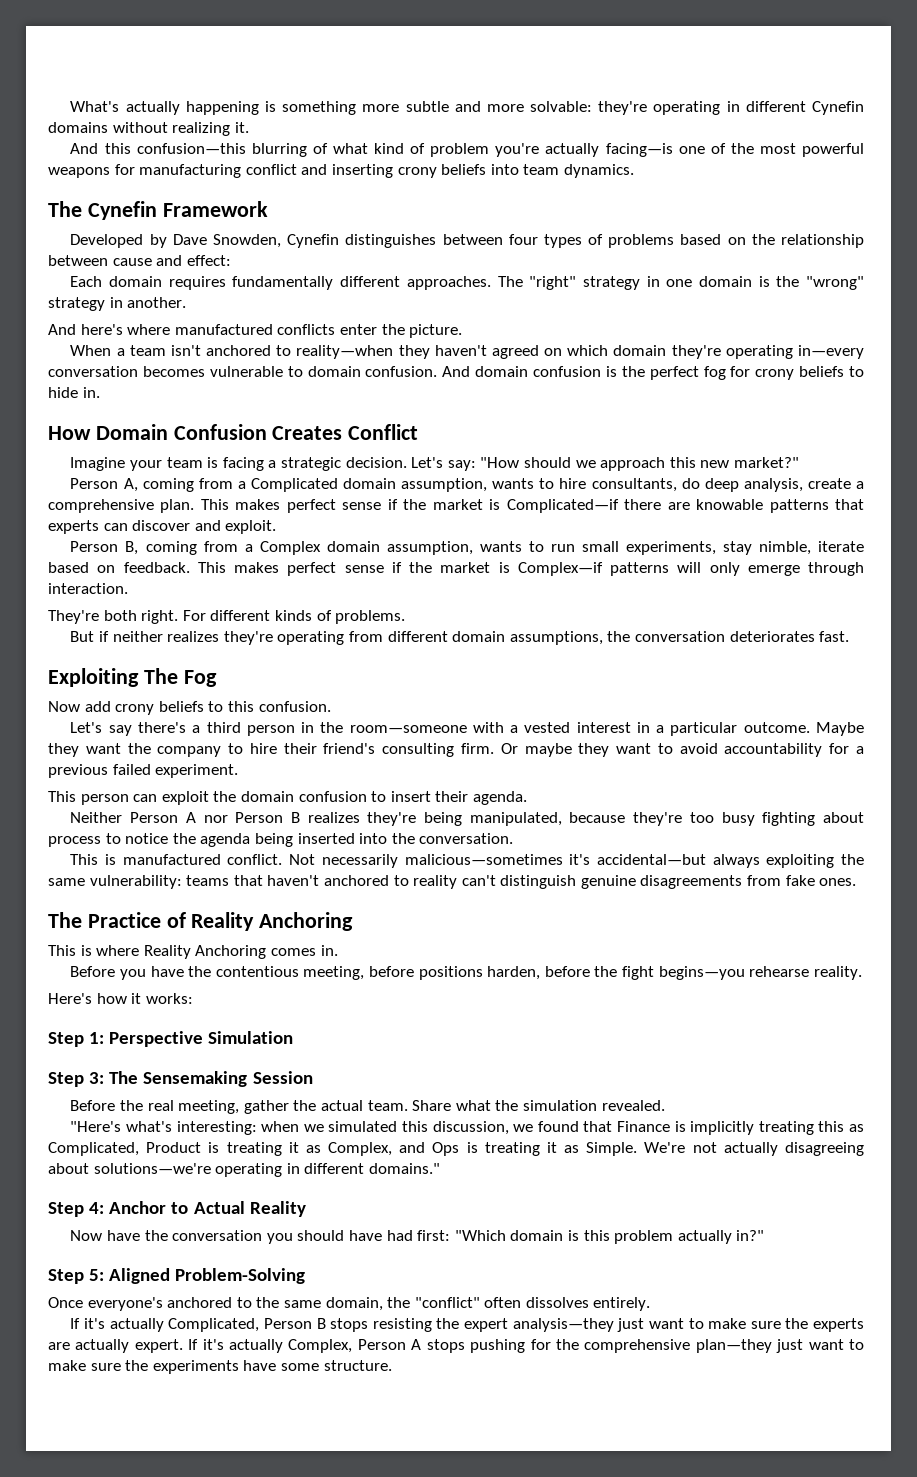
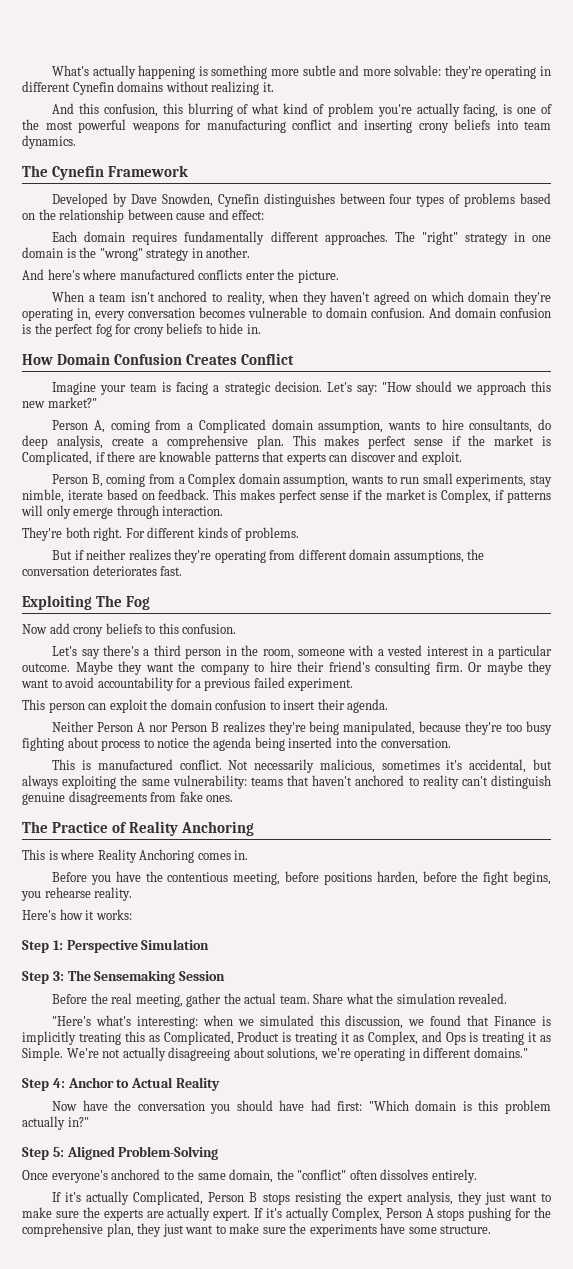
[136,143,246,154] confusion—this -> [103,103,183,117] confusion, this
[605,143,673,157] facing—is -> [463,104,513,117] facing, is
[296,345,394,359] reality—when -> [226,291,299,305] reality, when
[798,345,864,359] in—every -> [77,308,126,321] in, every
[506,499,619,513] Complicated—if -> [22,451,105,465] Complicated, if
[517,562,603,576] Complex—if -> [441,489,505,503] Complex, if
[349,725,467,733] room—someone -> [262,649,346,659] room, someone
[404,854,706,865] malicious—sometimes it's accidental—but -> [319,759,552,773] malicious, sometimes it's accidental, but
[658,966,745,980] begins—you -> [513,871,552,885] [21,891,41,901] begins, you
[93,1163,211,1174] solutions—we're -> [267,1047,351,1061] solutions, we're
[512,1318,614,1332] analysis—they -> [406,1191,482,1205] analysis, they
[695,1339,772,1353] plan—they -> [106,1223,162,1237] plan, they

